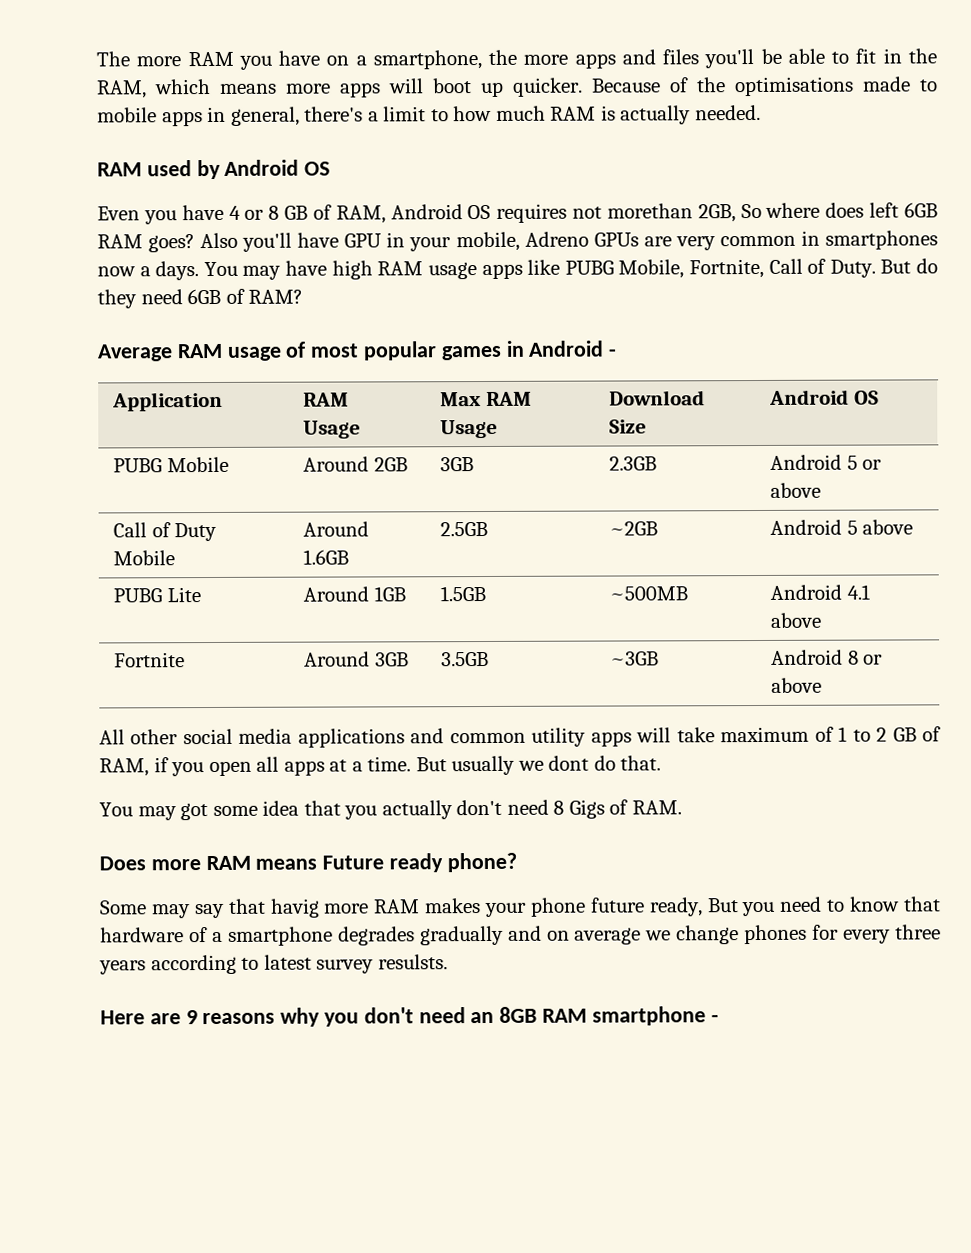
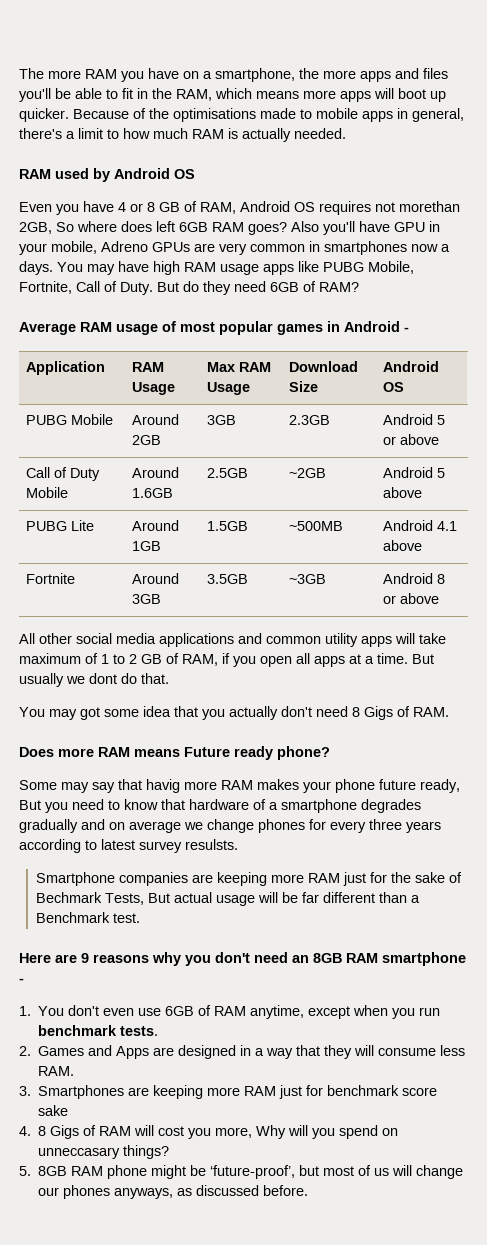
(448, 962) none -> [35,872,462,886] [35,892,420,906] [35,912,140,923] // Smartphone companies are keeping more RAM just for the sake of Bechmark Tests, But actual usage will be far different than a Benchmark test.
(719, 1018) none -> [19,1005,441,1019] [38,1025,159,1036] [19,1045,466,1059] [38,1066,75,1076] [19,1085,438,1099] [38,1105,69,1116] [19,1125,399,1139] [38,1145,170,1159] [19,1165,464,1179] [38,1185,309,1199] // 1. You don't even use 6GB of RAM anytime, except when you run benchmark tests. // 2. Games and Apps are designed in a way that they will consume less RAM. // 3. Smartphones are keeping more RAM just for benchmark score sake // 4. 8 Gigs of RAM will cost you more, Why will you spend on unneccasary things? // 5. 8GB RAM phone might be ‘future-proof’, but most of us will change our phones anyways, as discussed before.

